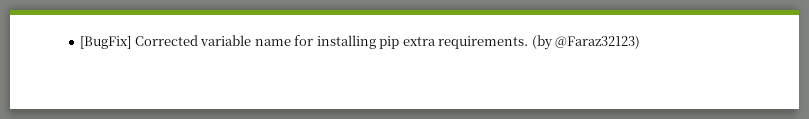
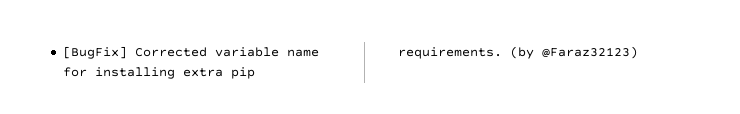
[379,36,436,49] pip extra -> [182,67,255,79] extra pip

